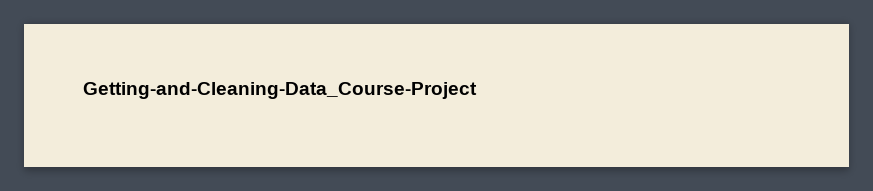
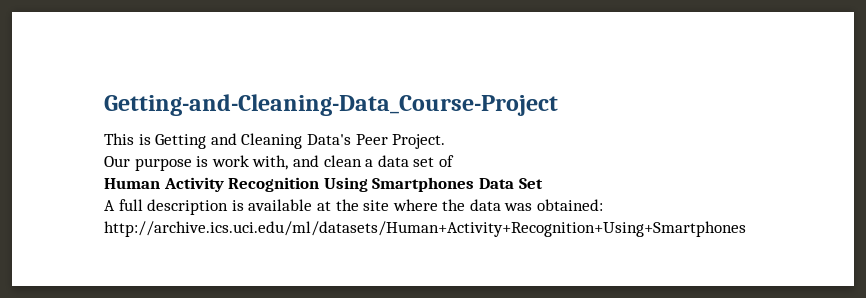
(477, 90) none -> [104,133,446,149] [104,155,454,171] [104,177,543,192] [104,199,604,215] [104,221,746,237] // This is Getting and Cleaning Data's Peer Project. // Our purpose is work with, and clean a data set of // Human Activity Recognition Using Smartphones Data Set // A full description is available at the site where the data was obtained: http://archive.ics.uci.edu/ml/datasets/Human+Activity+Recognition+Using+Smartphones

